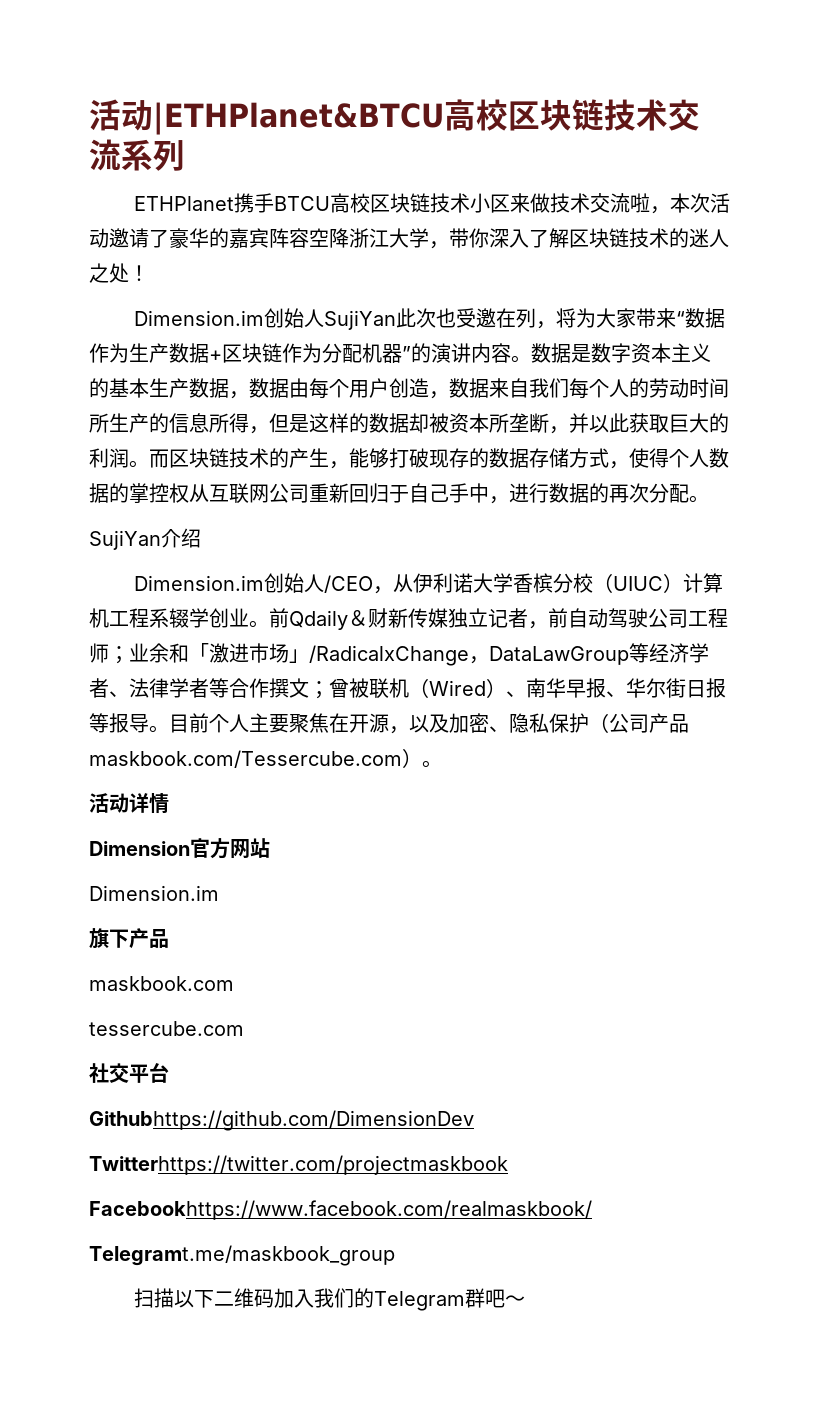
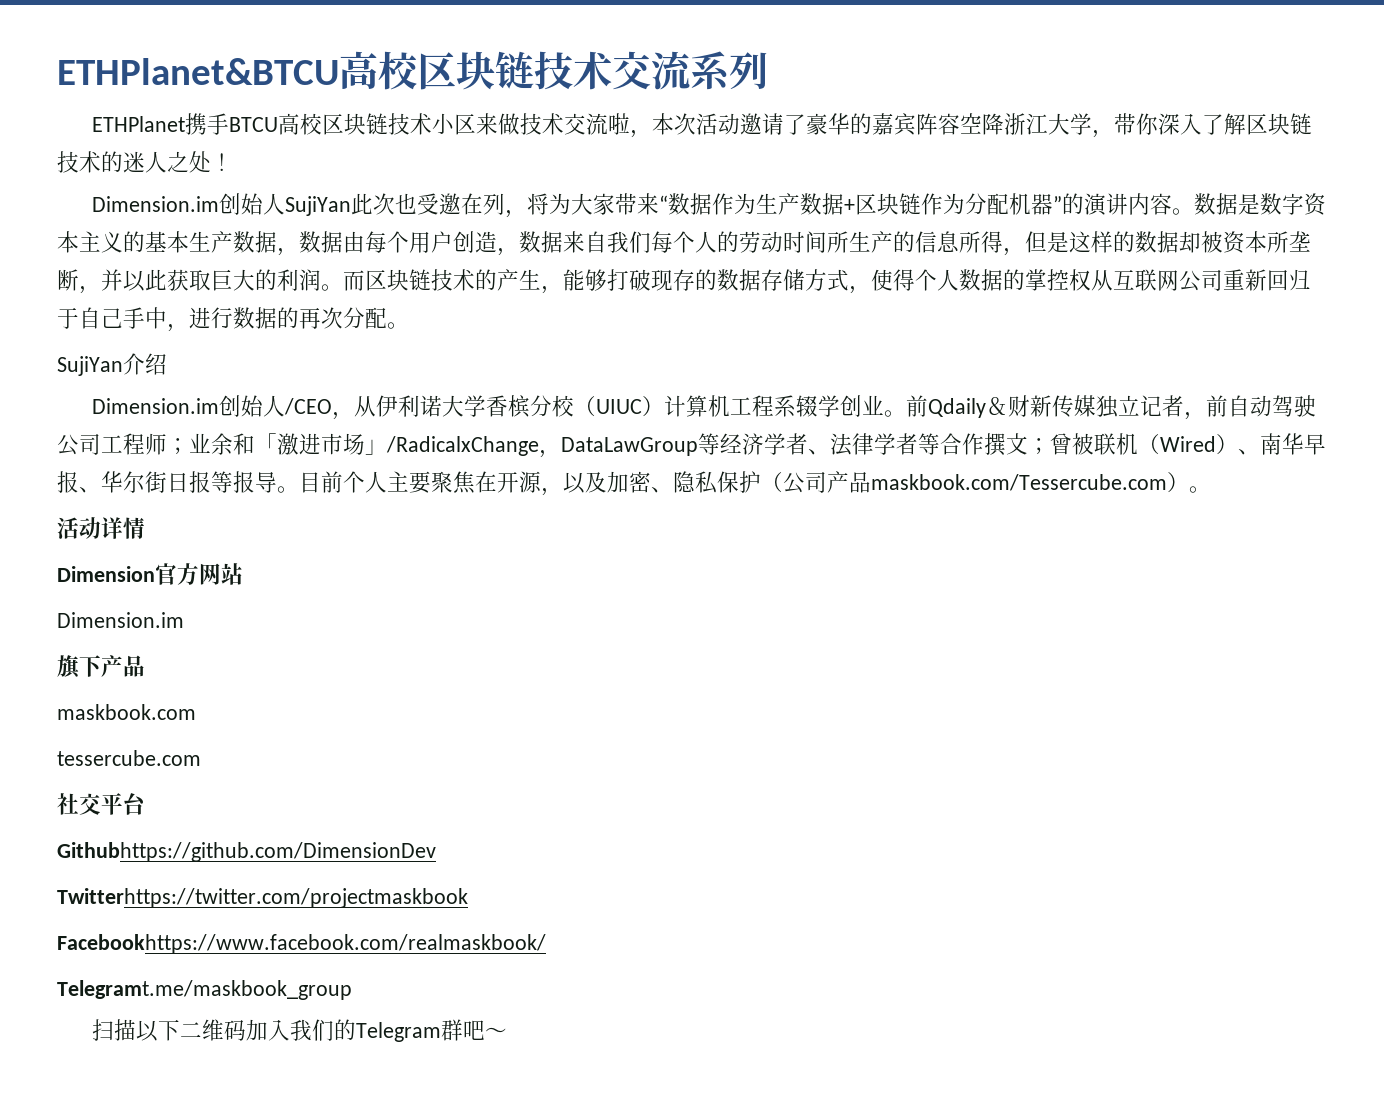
[89,99,444,135] 活动|ETHPlanet&BTCU -> [57,58,339,85] ETHPlanet&BTCU

